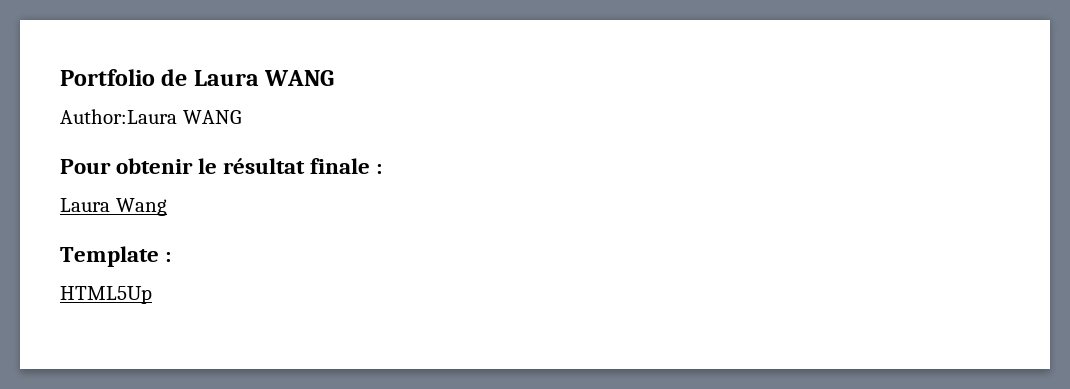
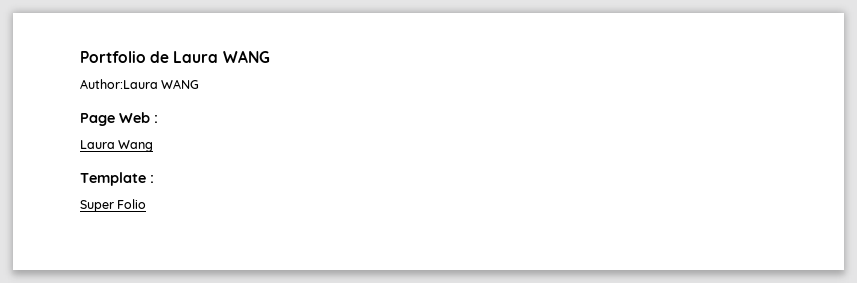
[60,158,371,174] Pour obtenir le résultat finale -> [80,112,150,126] Page Web
[60,286,152,304] HTML5Up -> [80,199,147,212] Super Folio

